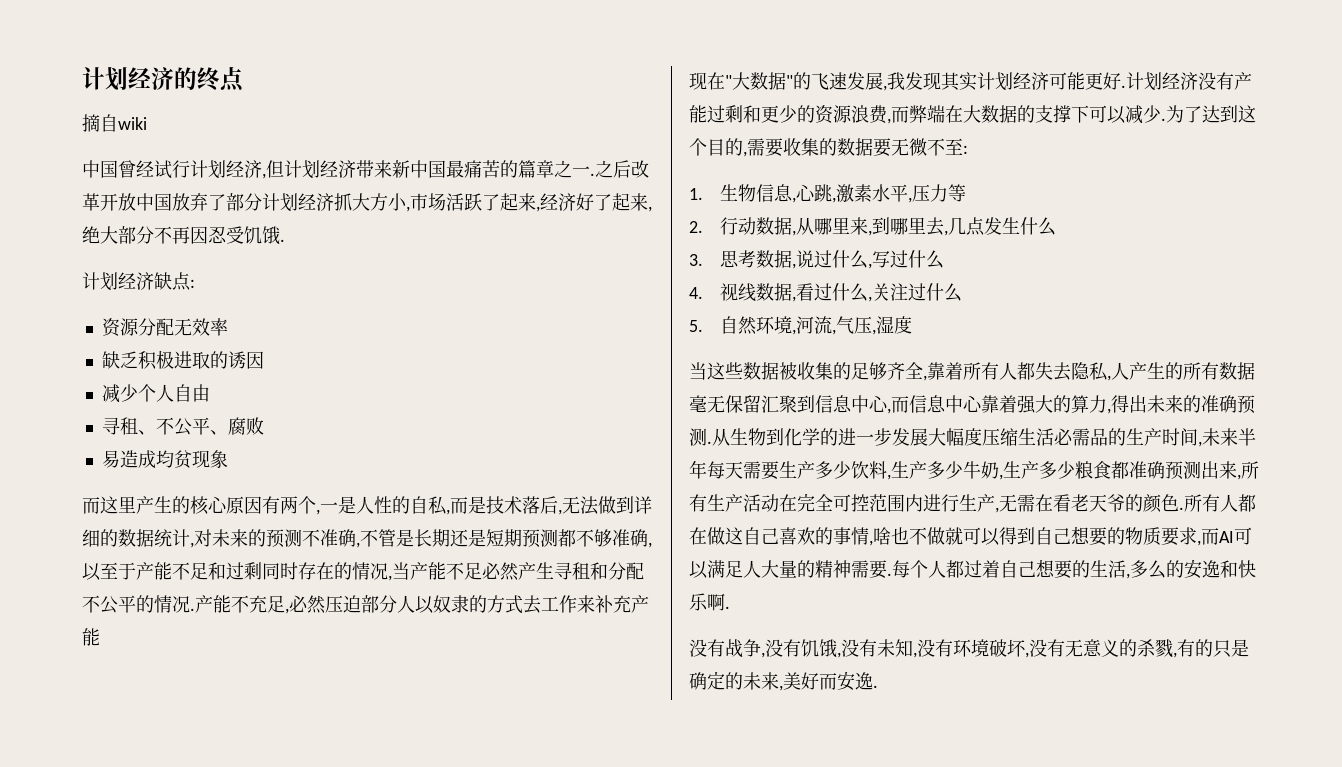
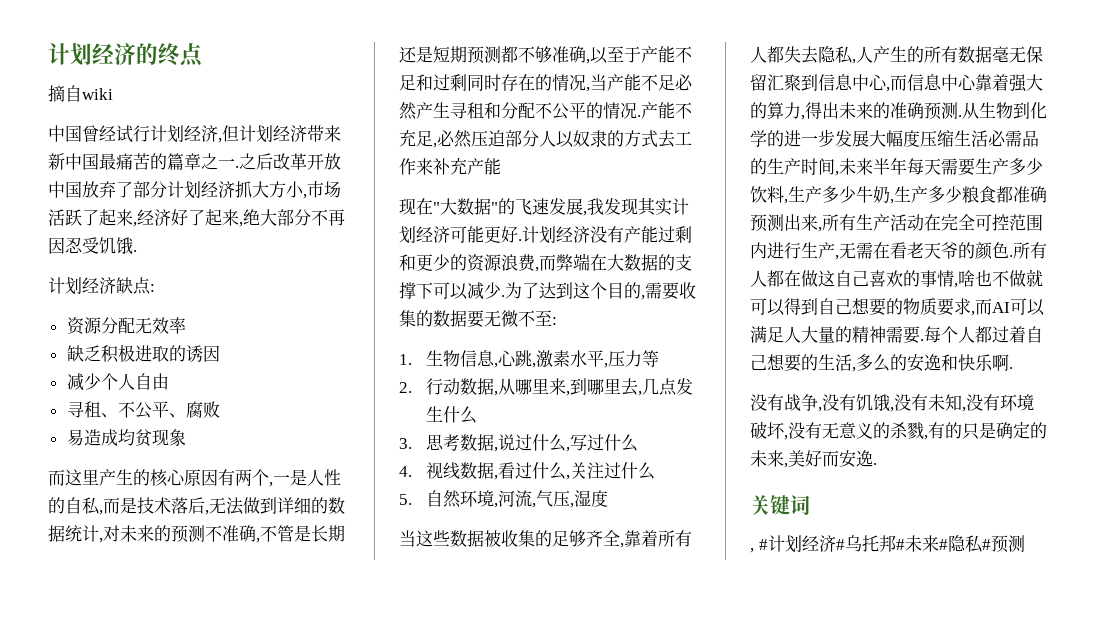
(878, 686) none -> [750,495,810,515] [750,535,1025,553] // 关键词 // , #计划经济#乌托邦#未来#隐私#预测

